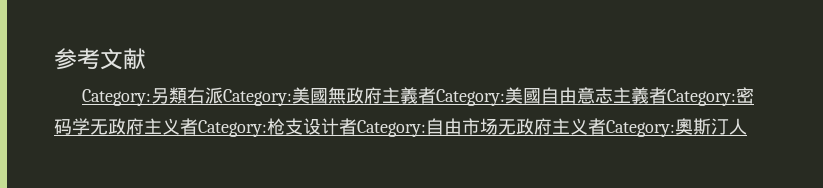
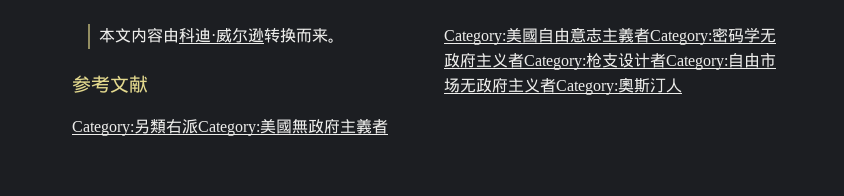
(54, 59) none -> [98,27,344,43] 本文内容由科迪·威尔逊转换而来。 //

